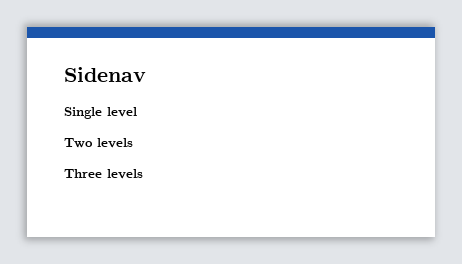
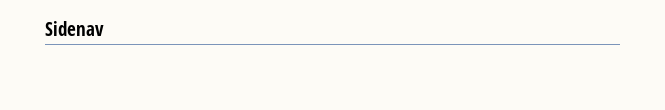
[64,107,137,119] [64,138,133,148] [64,169,143,179] // Single level // Two levels // Three levels -> (104, 28) none

